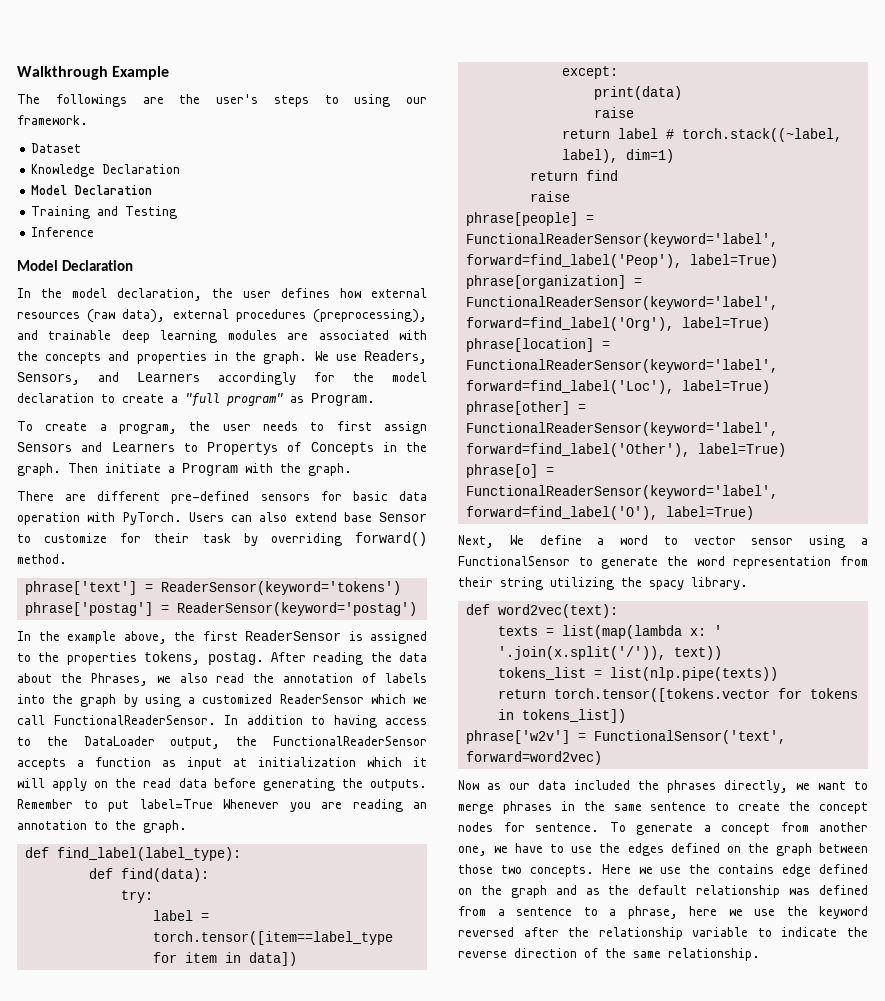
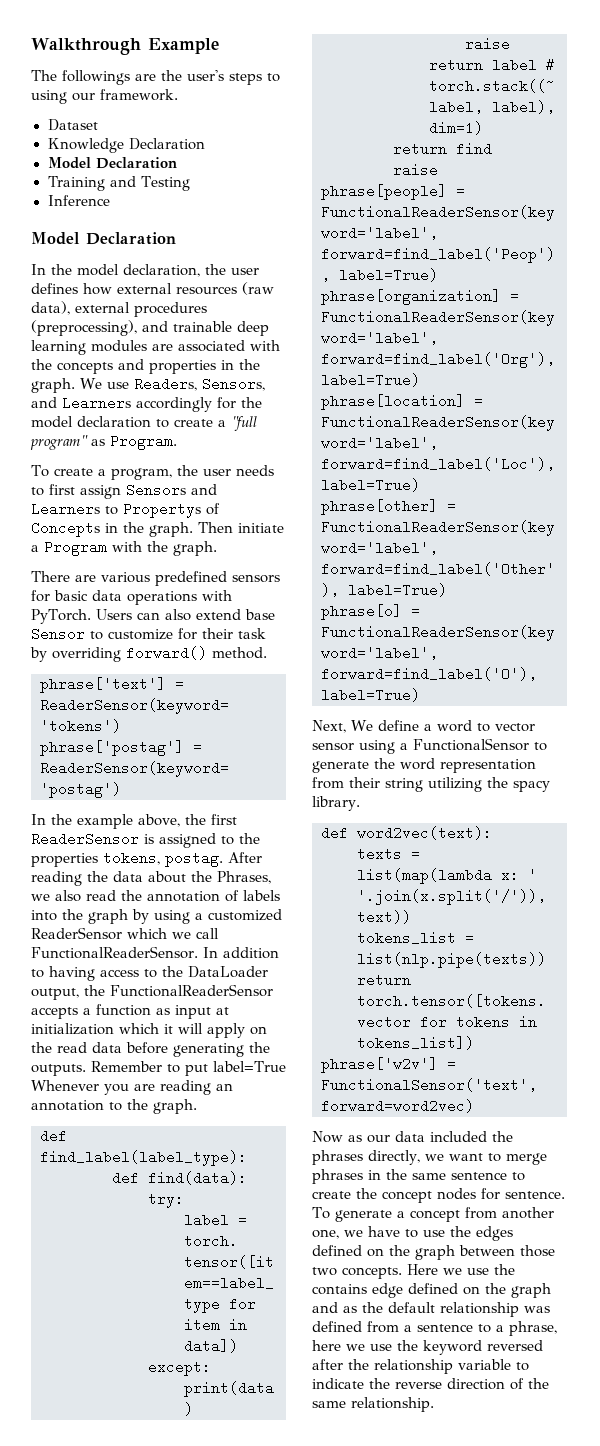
[97,491,250,504] different pre-defined -> [101,571,227,586] various predefined
[17,512,80,525] operation -> [127,591,197,605] operations

